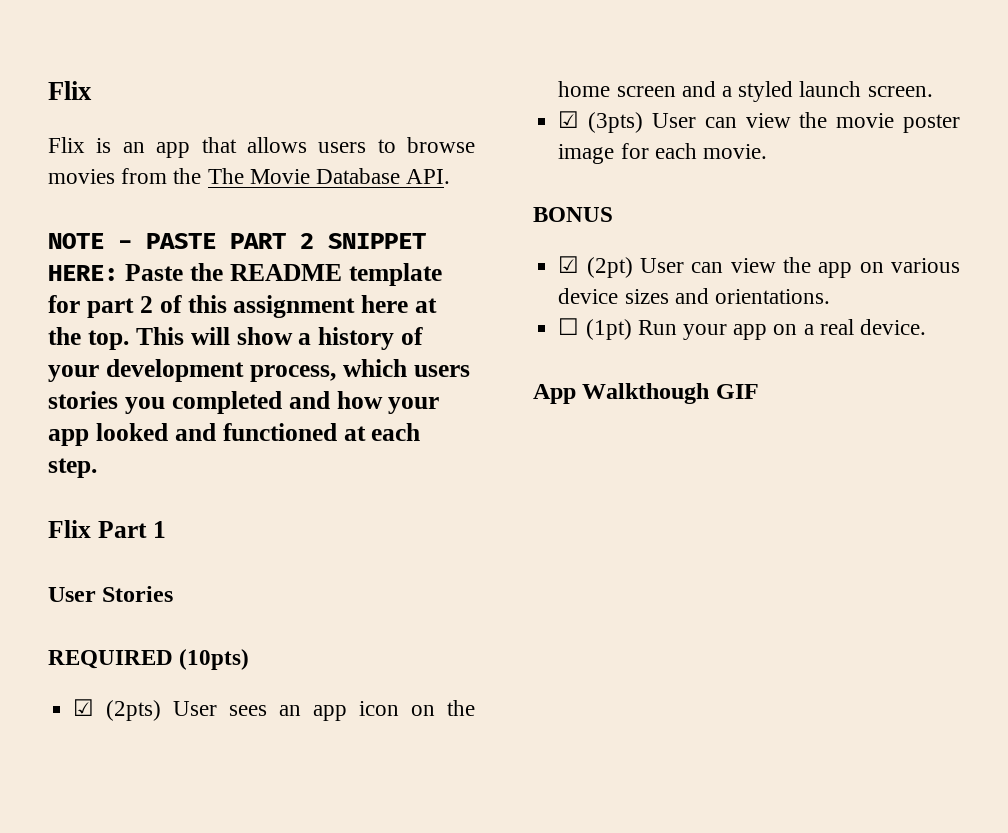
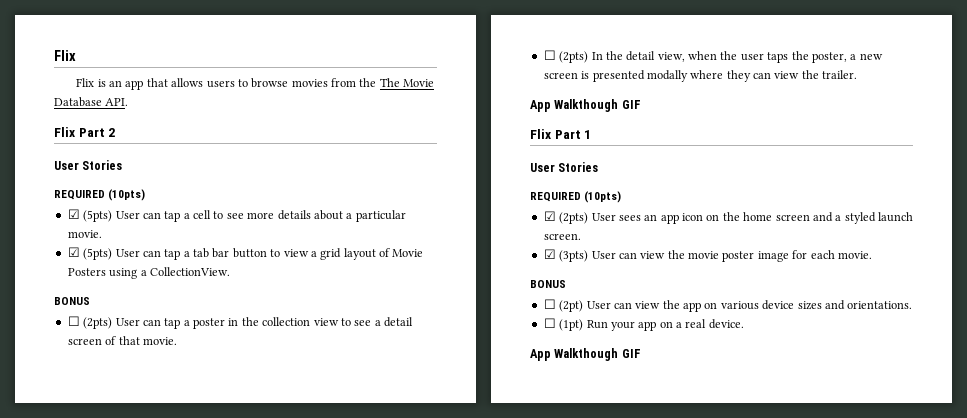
[48,233,427,249] [48,263,442,286] [48,295,438,318] [48,327,424,350] [48,359,470,382] [48,391,440,414] [48,423,421,446] [48,458,97,478] NOTE - PASTE PART 2 SNIPPET HERE: Paste the README template for part 2 of this assignment here at the top. This will show a history of your development process, which users stories you completed and how your app looked and functioned at each step. -> [54,127,116,137] [54,160,123,170] [54,189,146,201] [67,209,406,222] [67,230,102,238] [67,247,424,260] [67,267,230,279] [54,297,90,305] [67,316,413,329] [67,336,177,345] [543,50,883,63] [543,70,858,82] [530,99,641,112] Flix Part 2 // User Stories // REQUIRED (10pts) // ☑ (5pts) User can tap a cell to see more details about a particular movie. // ☑ (5pts) User can tap a tab bar button to view a grid layout of Movie Posters using a CollectionView. // BONUS // ☐ (2pts) User can tap a poster in the collection view to see a detail screen of that movie. // ☐ (2pts) In the detail view, when the user taps the poster, a new screen is presented modally where they can view the trailer. // App Walkthough GIF
[558,256,580,273] ☑ -> [543,299,556,309] ☐

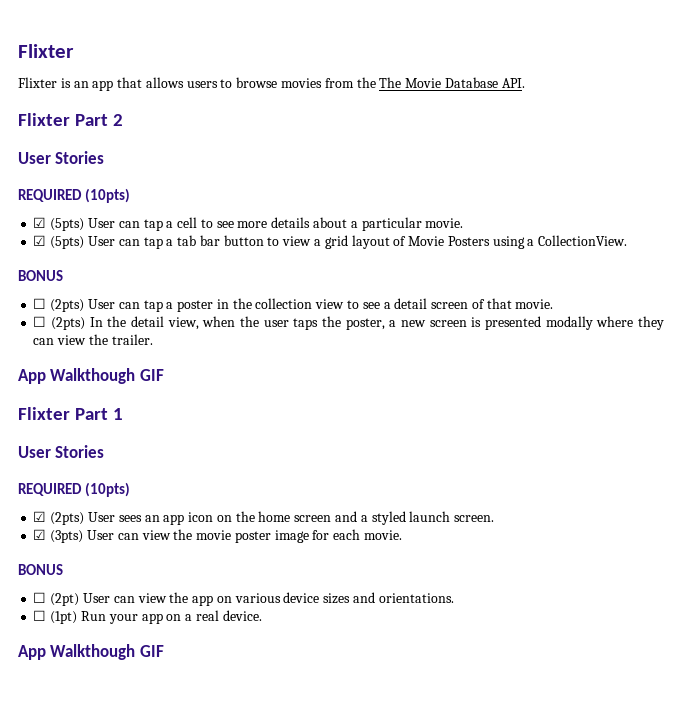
[54,50,76,61] [76,78,95,87] Flix // Flix -> [18,44,74,58] [18,77,57,88] Flixter // Flixter
[54,127,75,137] Flix -> [18,113,70,126] Flixter
[530,129,551,139] Flix -> [18,407,70,420] Flixter

